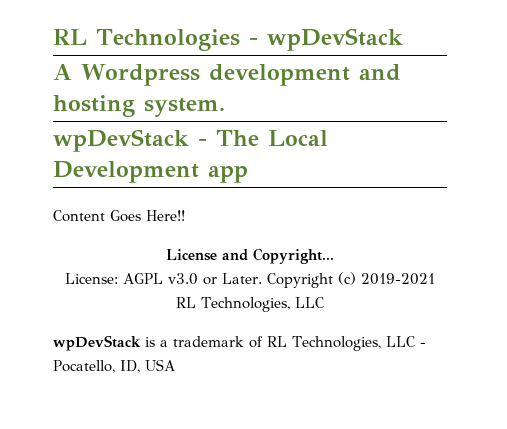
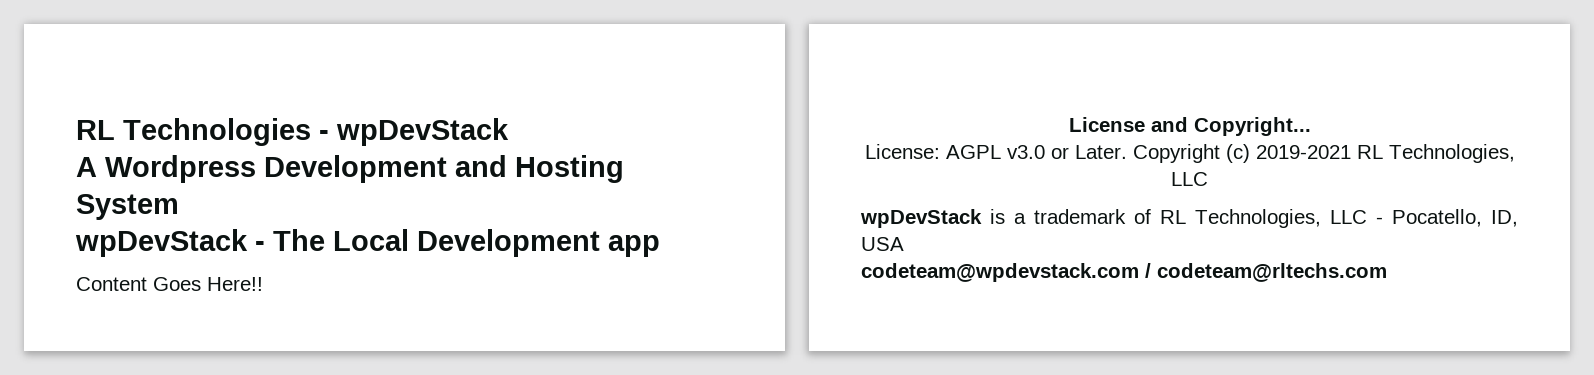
[208,64,401,86] [53,95,225,117] development and hosting system. -> [264,155,624,183] [76,194,179,220] Development and Hosting System
(175, 365) none -> [861,263,1387,282] // codeteam@wpdevstack.com / codeteam@rltechs.com

